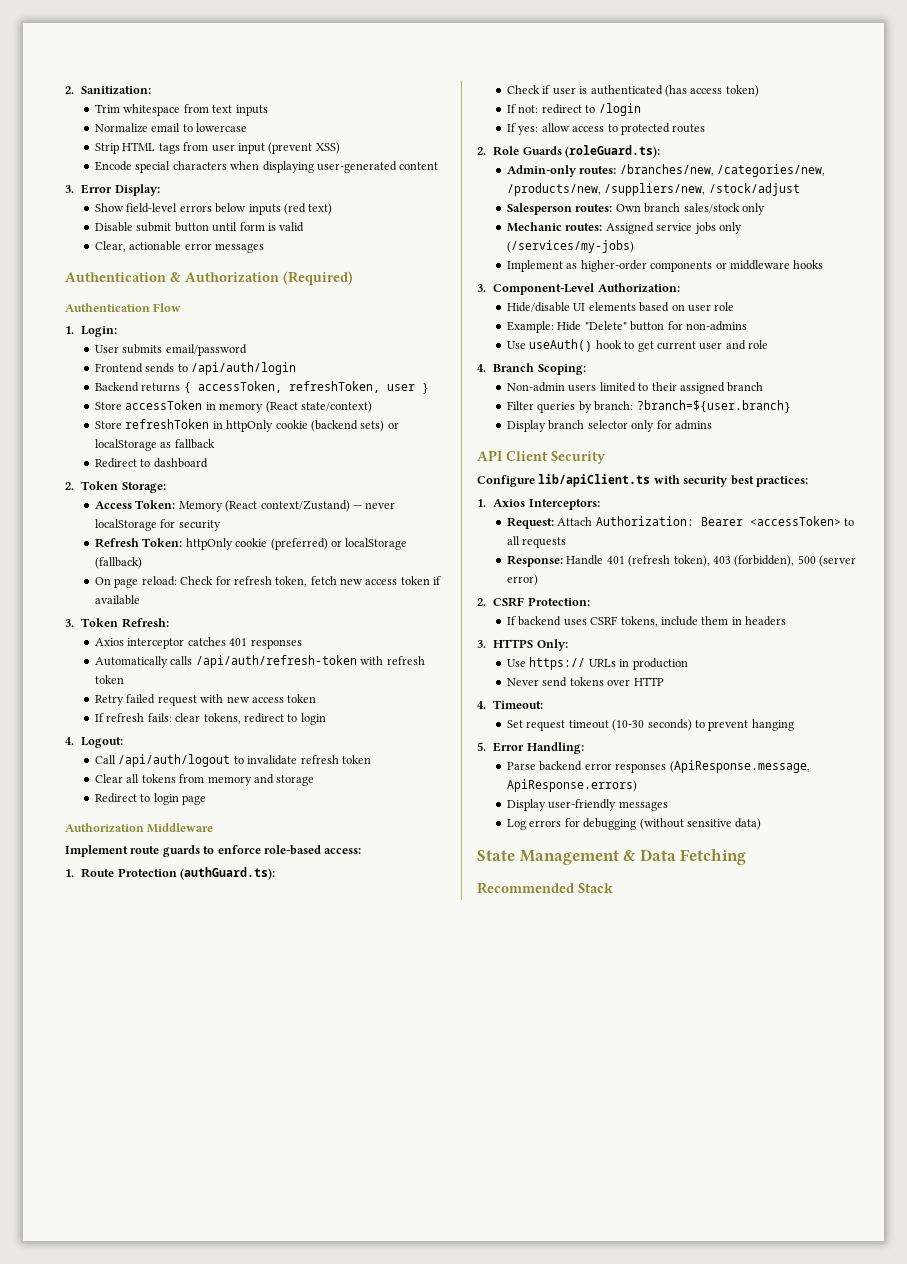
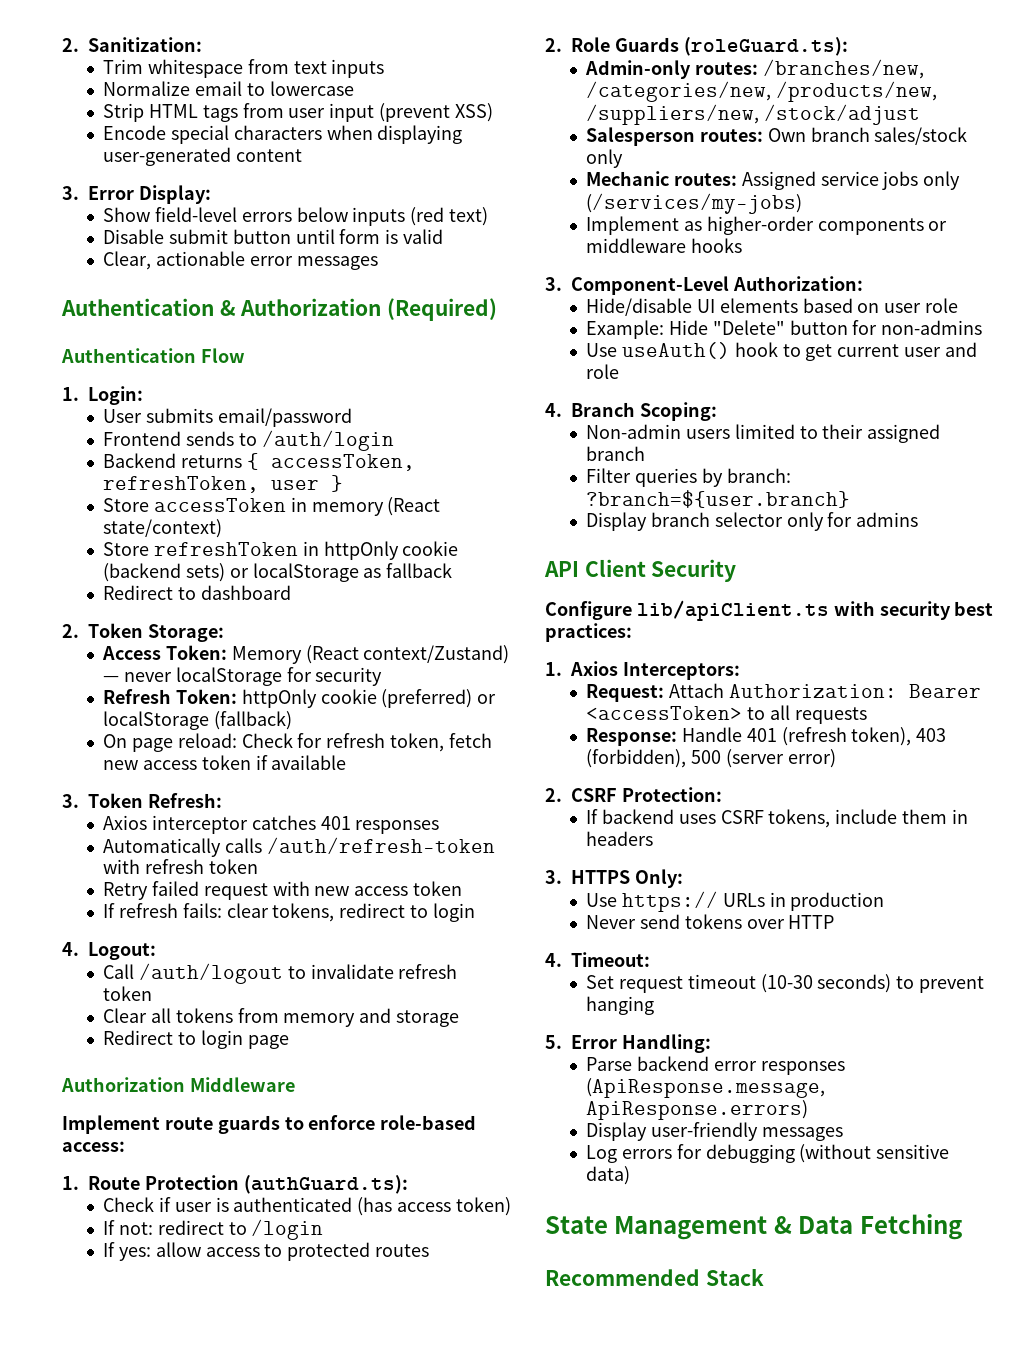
[191,362,297,375] /api/auth/login -> [261,430,394,451] /auth/login
[195,655,357,668] /api/auth/refresh-token -> [266,837,495,854] /auth/refresh-token
[118,754,231,767] /api/auth/logout -> [138,963,283,984] /auth/logout

